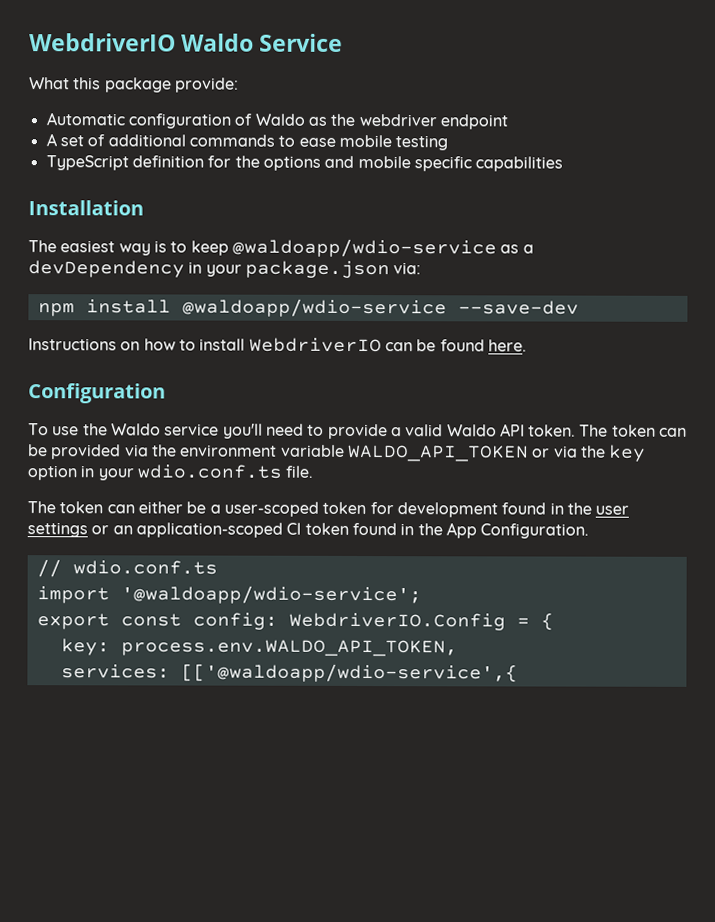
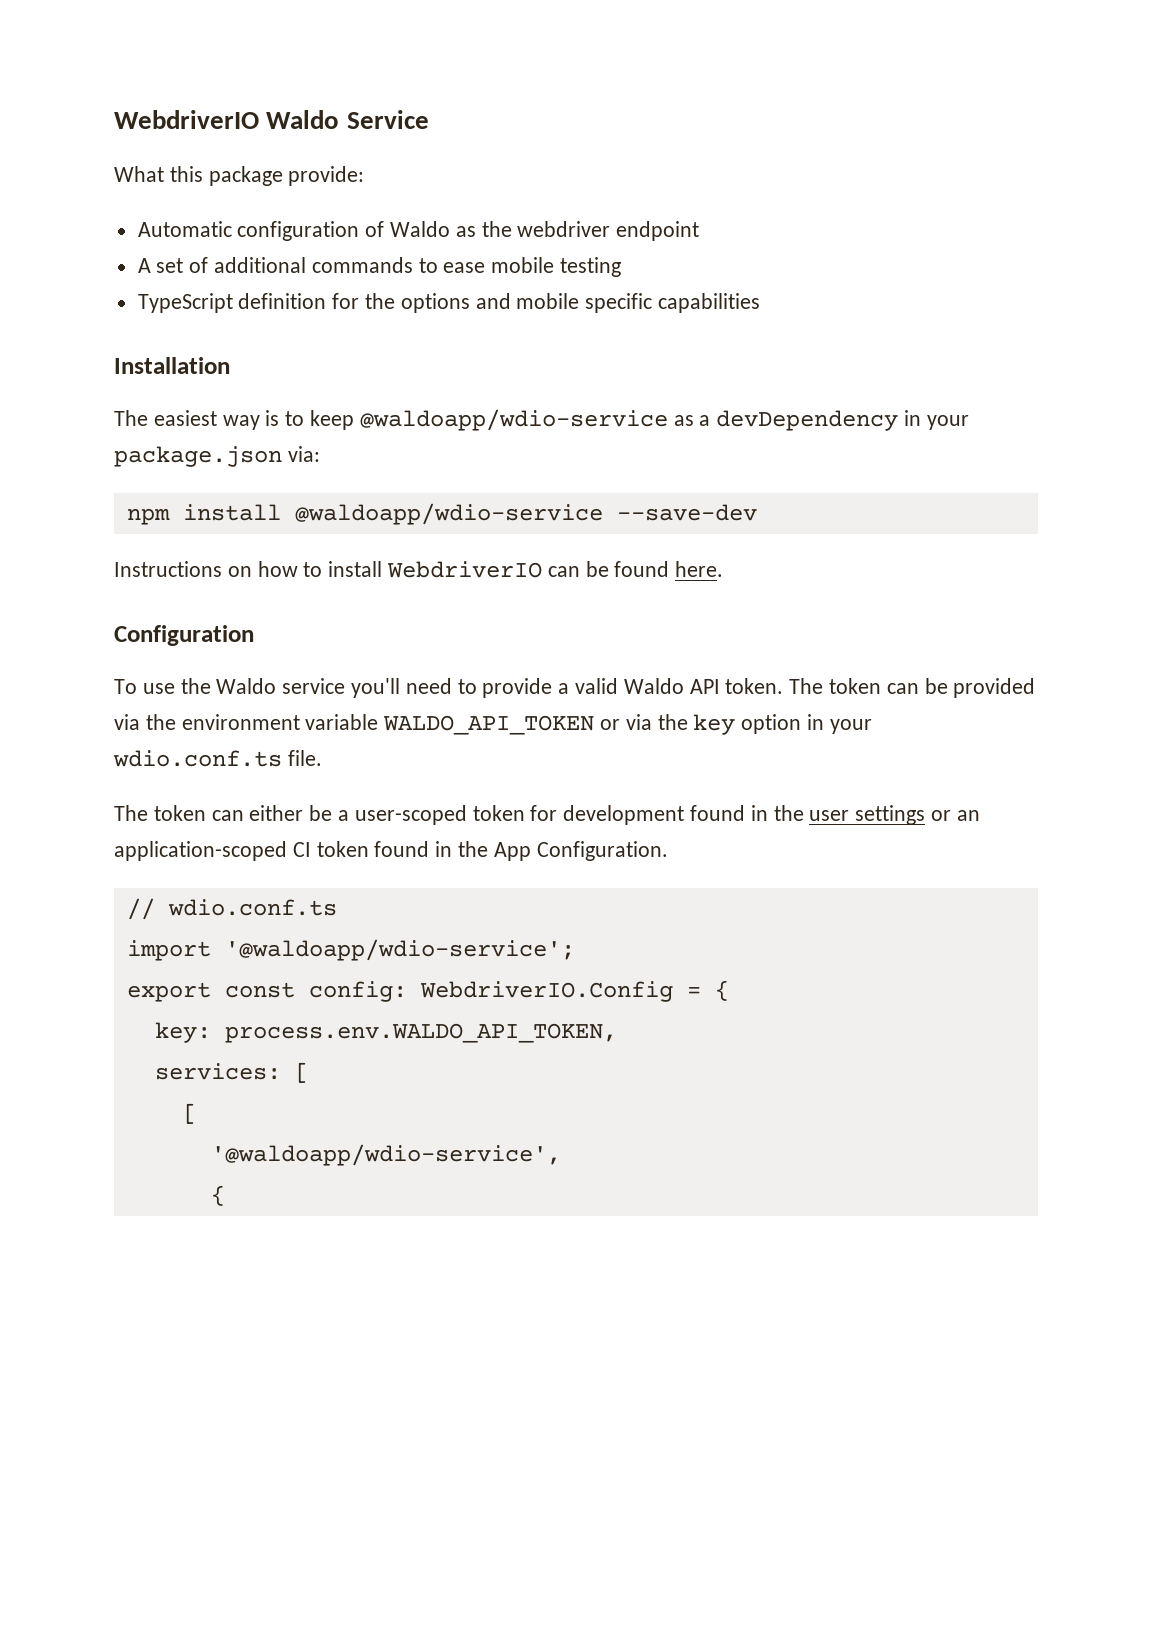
[180,663,518,683] [['@waldoapp/wdio-service',{ -> [294,1062,309,1083] [182,1103,197,1124] [210,1144,561,1166] [210,1185,225,1206] [ // [ // '@waldoapp/wdio-service', // {

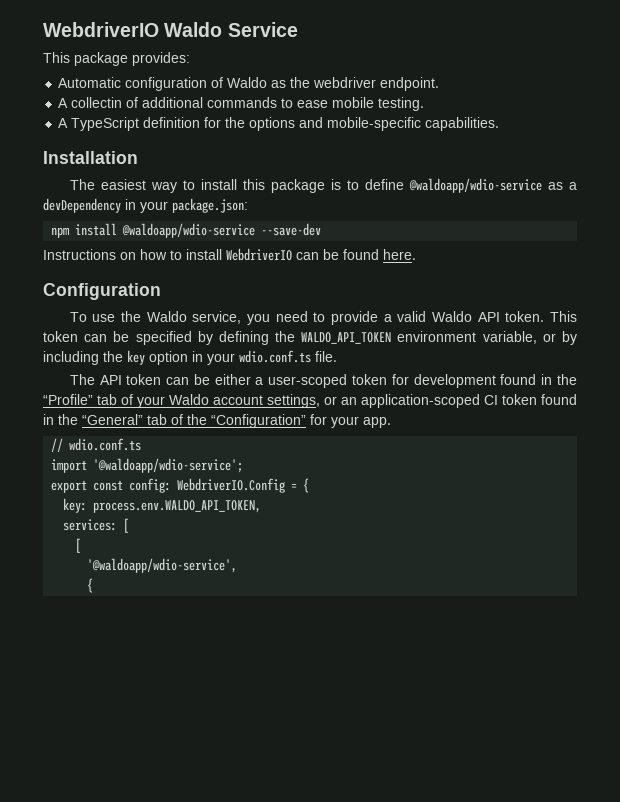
[114,166,365,186] What this package provide: -> [43,52,190,66] This package provides:
[616,221,700,241] [137,258,184,273] endpoint // A set -> [380,77,440,91] [58,97,123,108] endpoint. // A collectin
[560,257,622,277] testing // -> [378,97,425,111] [58,118,69,128] testing. // A
[516,293,761,313] mobile specific capabilities -> [327,117,500,131] mobile-specific capabilities.
(260, 422) none -> [182,179,325,193] to install this package
[310,410,355,430] keep -> [364,179,404,190] define
[114,446,320,467] package.json via: -> [172,198,248,213] package.json:
[282,678,401,698] service you'll -> [192,311,271,325] service, you
[789,678,1036,698] [114,714,652,735] The token can be provided via the environment variable WALDO_API_TOKEN or via -> [549,311,577,322] [43,331,577,345] [43,351,99,365] This token can be specified by defining the WALDO_API_TOKEN environment variable, or by including
[153,805,333,821] token can either be -> [99,374,251,385] API token can be either
[809,805,926,825] user settings -> [43,394,320,408] “Profile” tab of your Waldo account settings,
[493,841,668,861] App Configuration. -> [82,414,391,428] “General” tab of the “Configuration” for your app.

